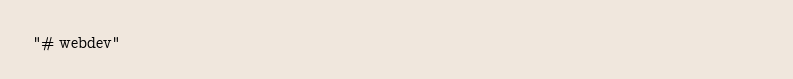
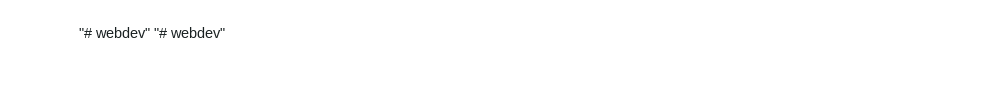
[33,37,120,51] "# webdev" -> [79,27,225,38] "# webdev" "# webdev"

